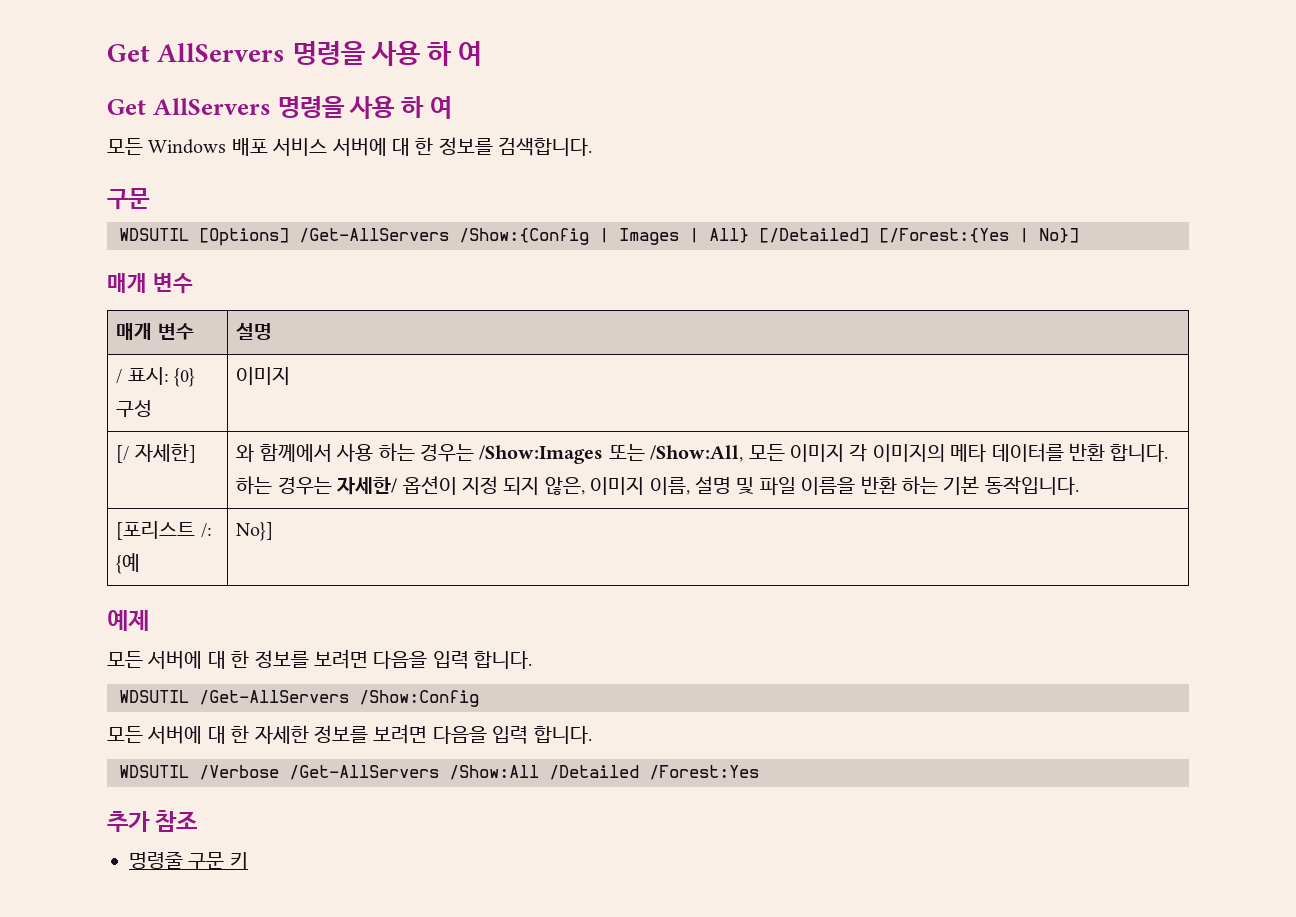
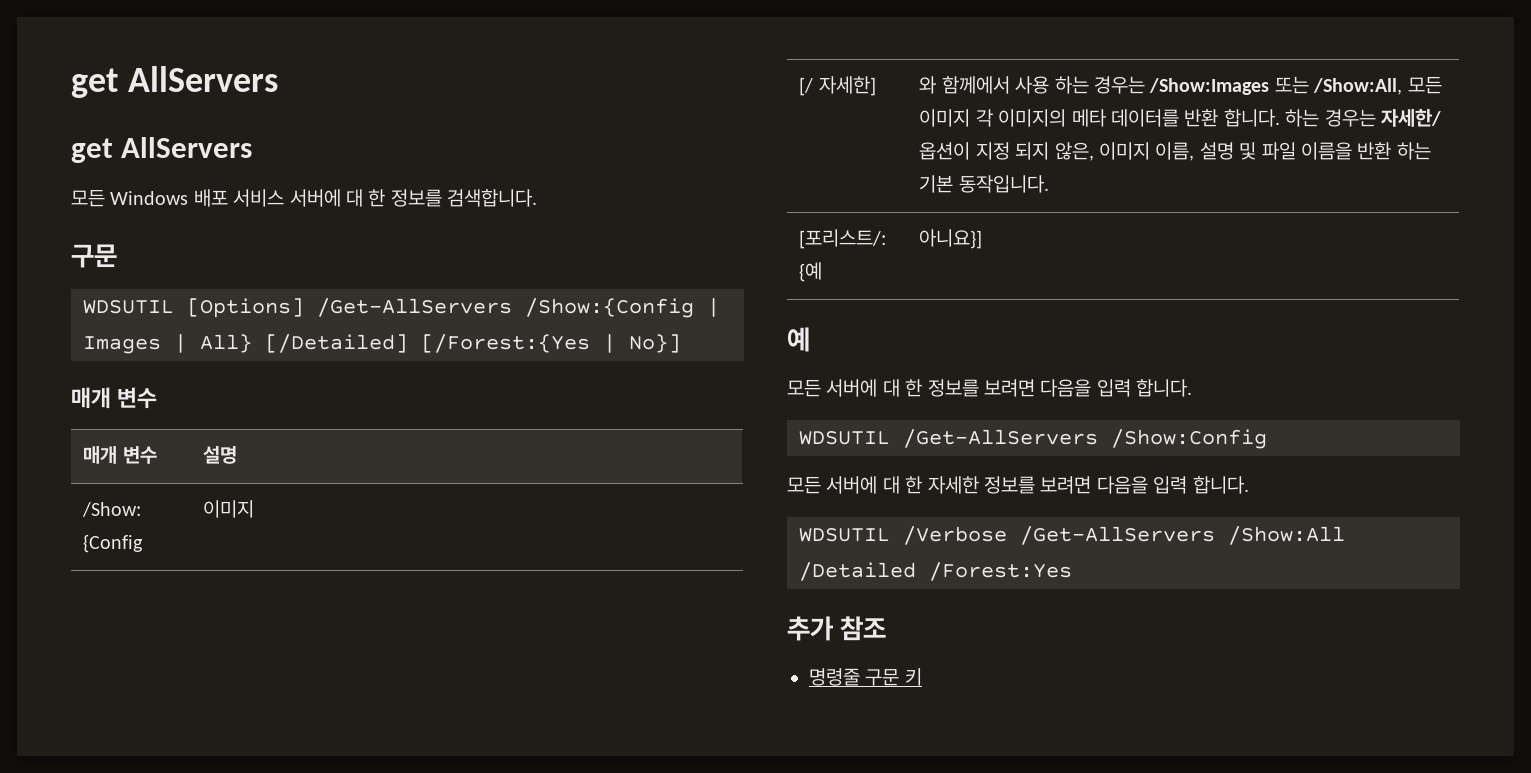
[107,41,483,66] [107,96,452,119] Get AllServers 명령을 사용 하 여 // Get AllServers 명령을 사용 하 여 -> [71,66,278,98] [71,137,253,163] get AllServers // get AllServers
[116,367,196,387] [116,400,153,417] / 표시: {0} 구성 -> [82,502,142,517] [83,534,144,553] /Show: {Config
[116,521,212,540] [포리스트 /: -> [799,229,887,249] [포리스트/:
[236,522,274,541] [107,610,149,631] No}] // 예제 -> [919,229,983,249] [787,327,810,352] 아니요}] // 예

